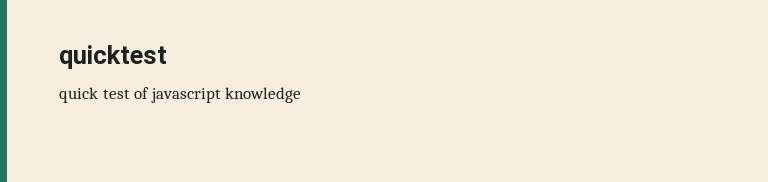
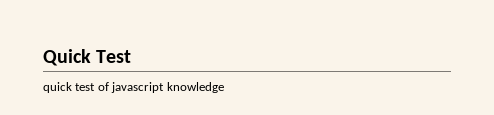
[59,45,167,69] quicktest -> [43,49,132,66] Quick Test

